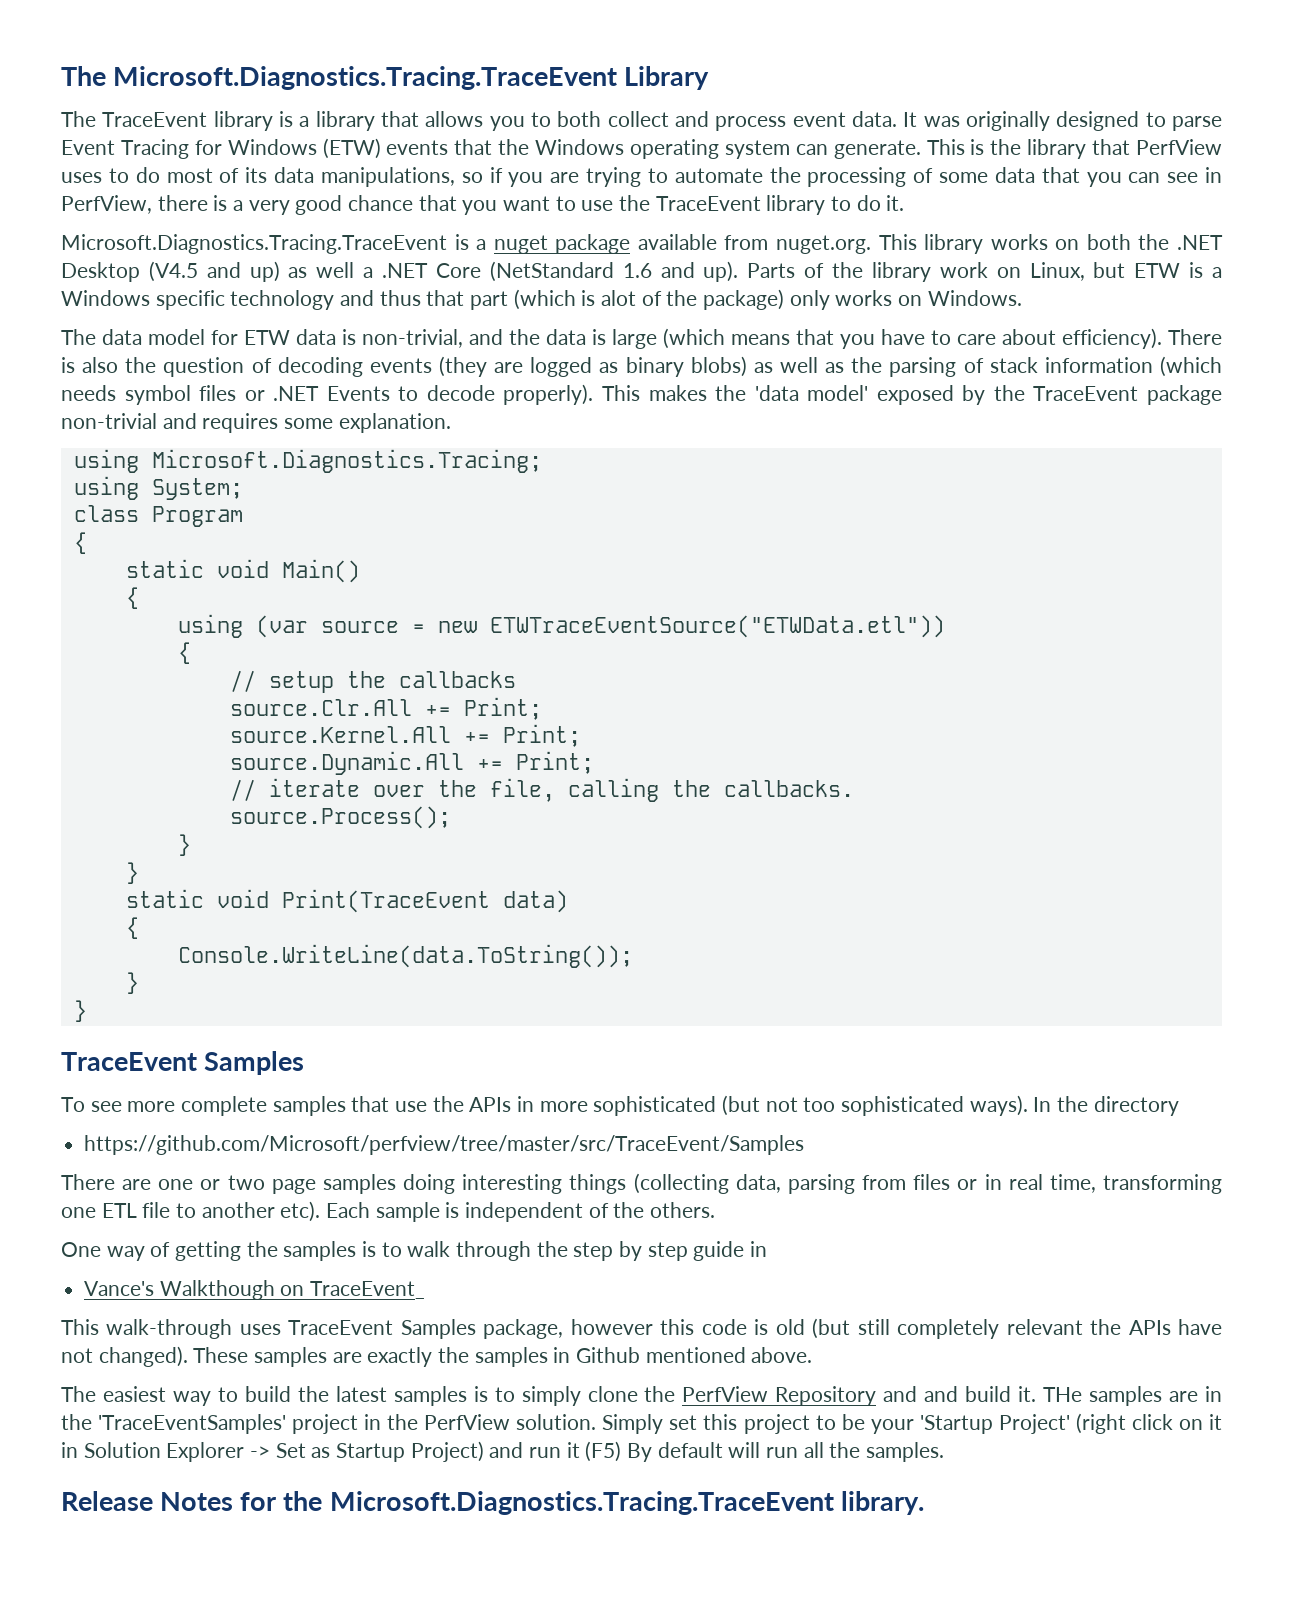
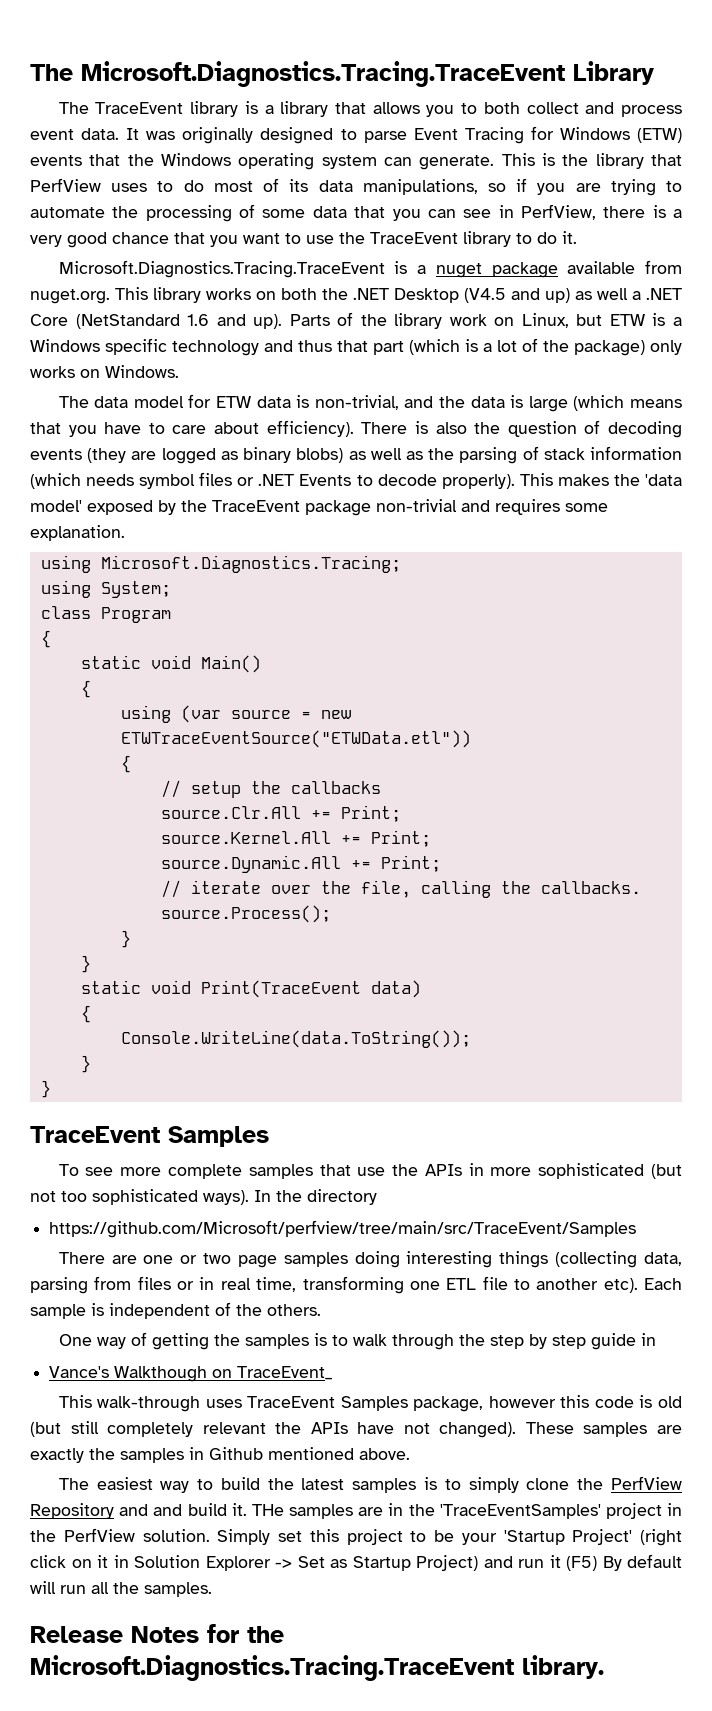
[601,290,637,306] alot -> [483,340,517,352] a lot
[84,1135,805,1155] https://github.com/Microsoft/perfview/tree/master/src/TraceEvent/Samples -> [49,1220,637,1238] https://github.com/Microsoft/perfview/tree/main/src/TraceEvent/Samples

